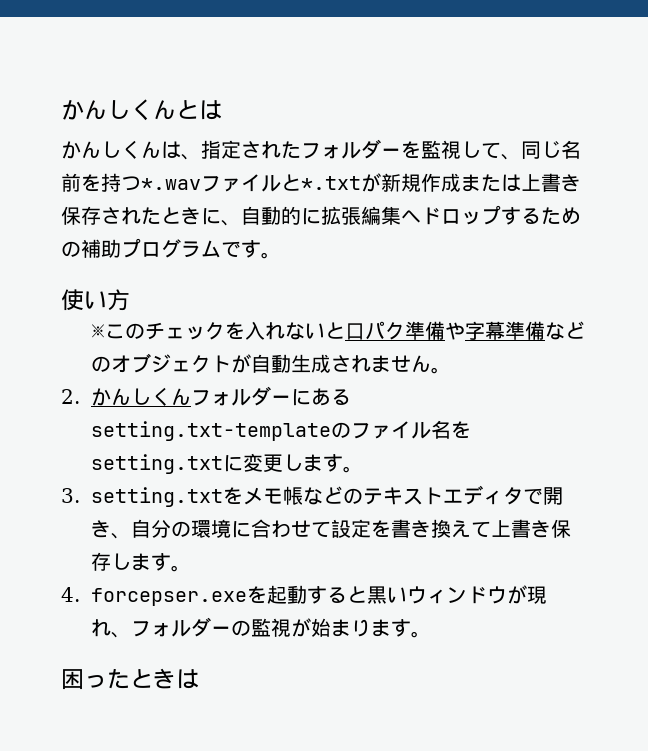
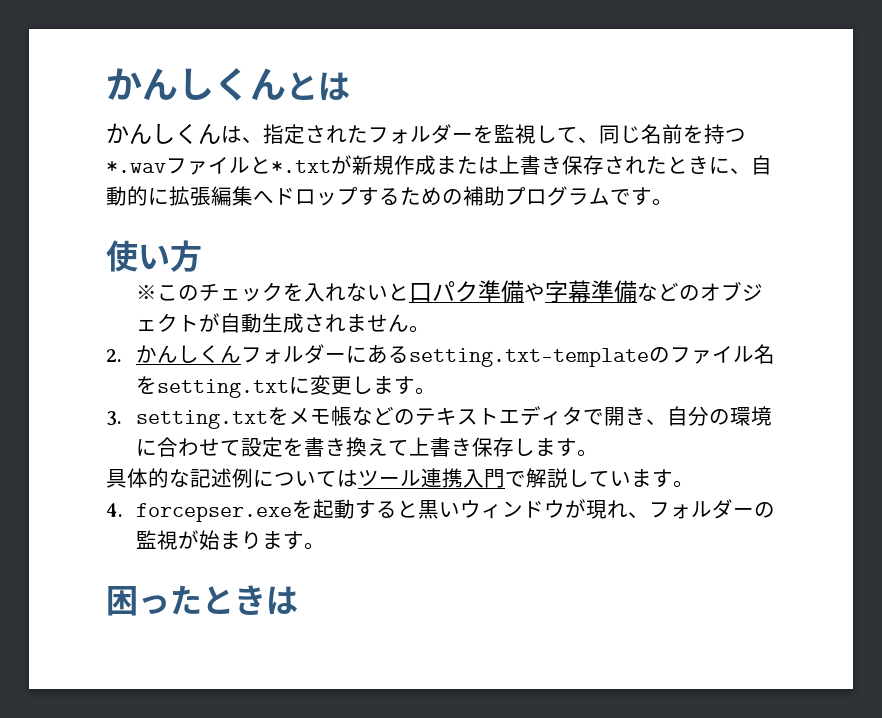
(192, 568) none -> [106,468,694,488] // 具体的な記述例についてはツール連携入門で解説しています。

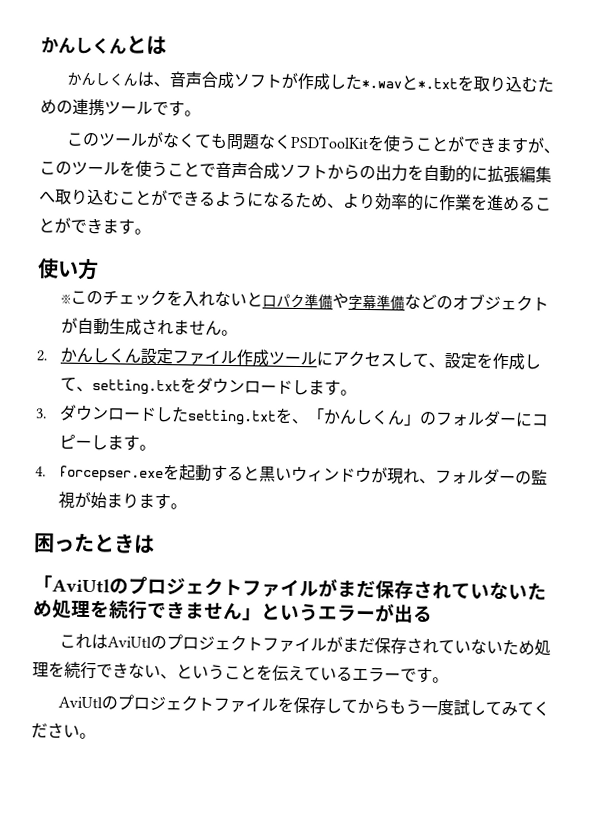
[263,124,746,144] [106,155,751,175] 指定されたフォルダーを監視して、同じ名前を持つ*.wavファイルと*.txtが新規作成または上書き保存されたときに、 -> [169,71,555,93] [40,98,201,117] [66,131,561,154] [39,160,424,182] 音声合成ソフトが作成した*.wavと*.txtを取り込むための連携ツールです。 // このツールがなくても問題なくPSDToolKitを使うことができますが、このツールを使うことで音声合成ソフトからの出力を
[274,186,631,206] ドロップするための補助プログラムで -> [55,188,552,212] [38,217,119,235] 取り込むことができるようになるため、より効率的に作業を進めることができま
[241,344,776,367] [136,375,437,398] [106,406,773,429] [136,437,599,457] [106,468,631,488] フォルダーにあるsetting.txt-templateのファイル名をsetting.txtに変更します。 // 3. setting.txtをメモ帳などのテキストエディタで開き、自分の環境に合わせて設定を書き換えて上書き保存します。 // 具体的な記述例についてはツール連携入門で解説してい -> [140,347,542,371] [60,377,358,396] [35,404,550,427] [59,434,109,451] 設定ファイル作成ツールにアクセスして、設定を作成して、setting.txtをダウンロードします。 // 3.ダウンロードしたsetting.txtを、「かんしくん」のフォルダーにコピーし
(298, 600) none -> [33,575,547,601] [33,599,433,623] [59,633,552,656] [32,661,449,684] [58,694,551,717] [31,722,96,740] // 「AviUtlのプロジェクトファイルがまだ保存されていないため処理を続行できません」というエラーが出る // これはAviUtlのプロジェクトファイルがまだ保存されていないため処理を続行できない、ということを伝えているエラーです。 // AviUtlのプロジェクトファイルを保存してからもう一度試してみてください。

